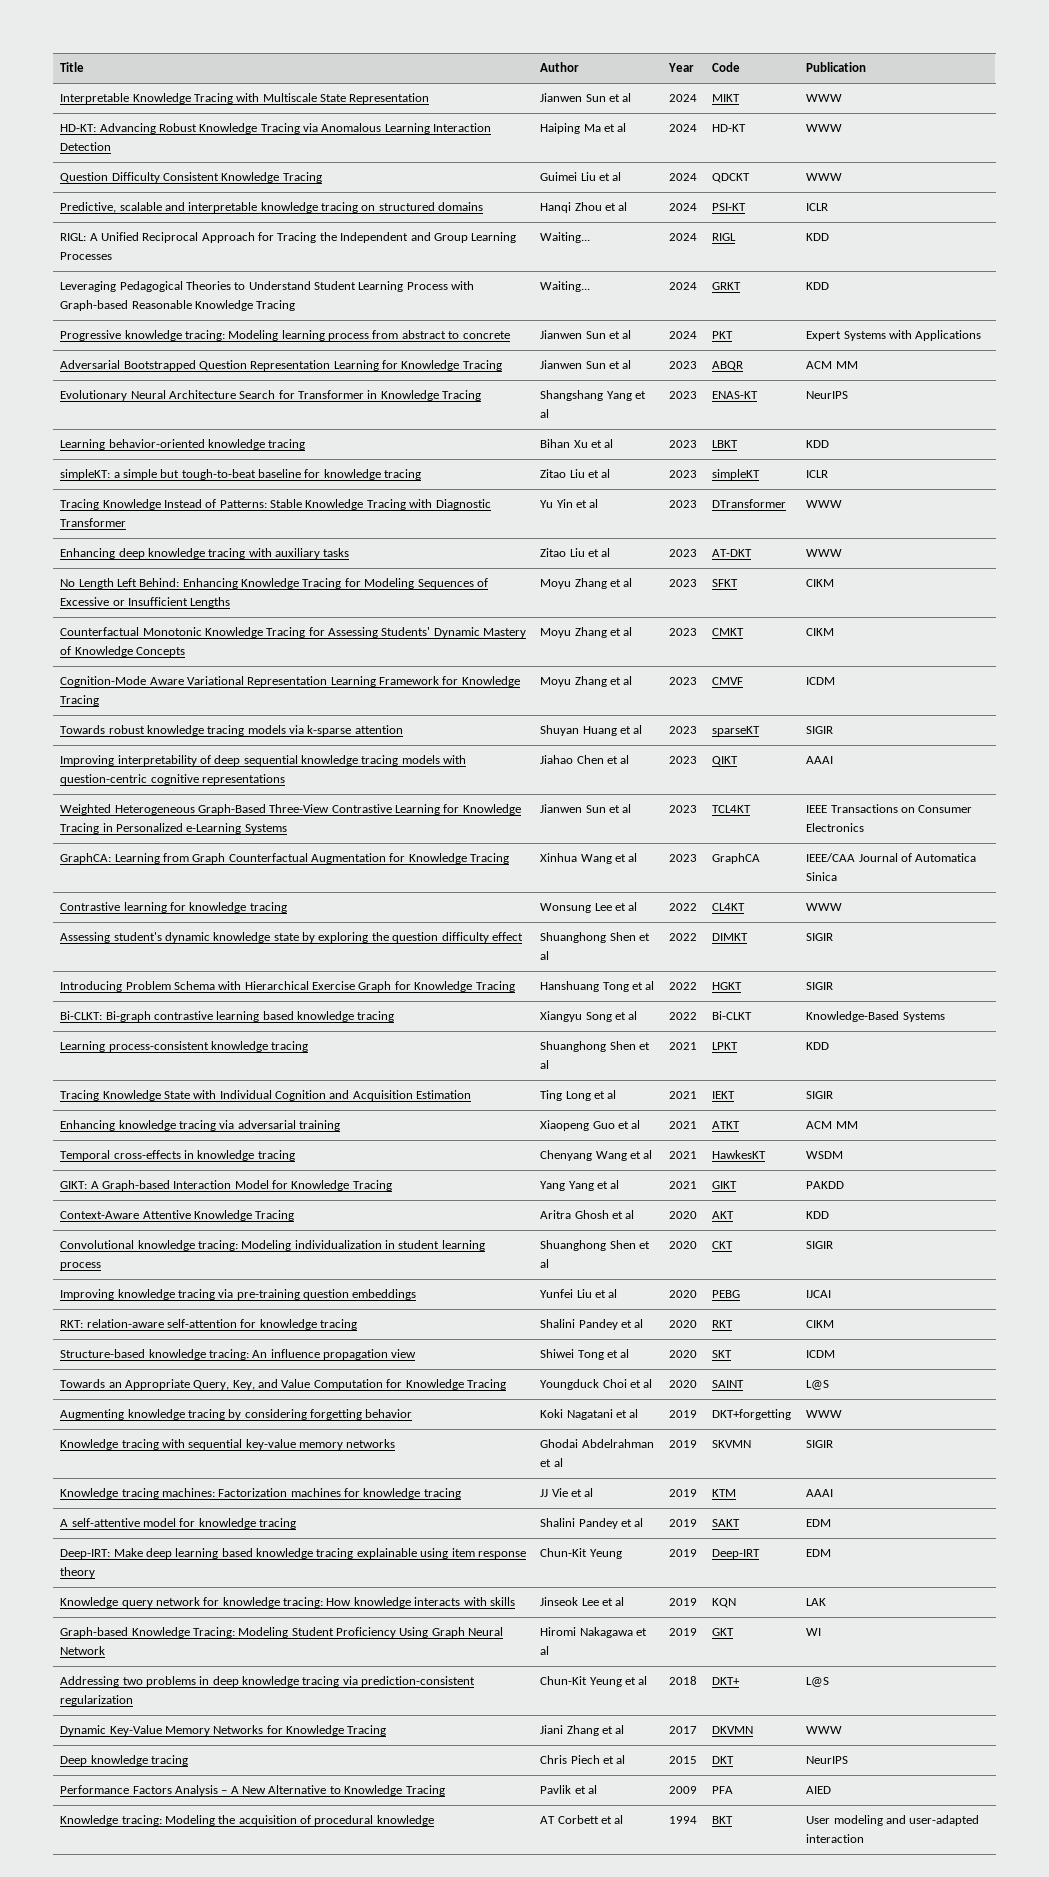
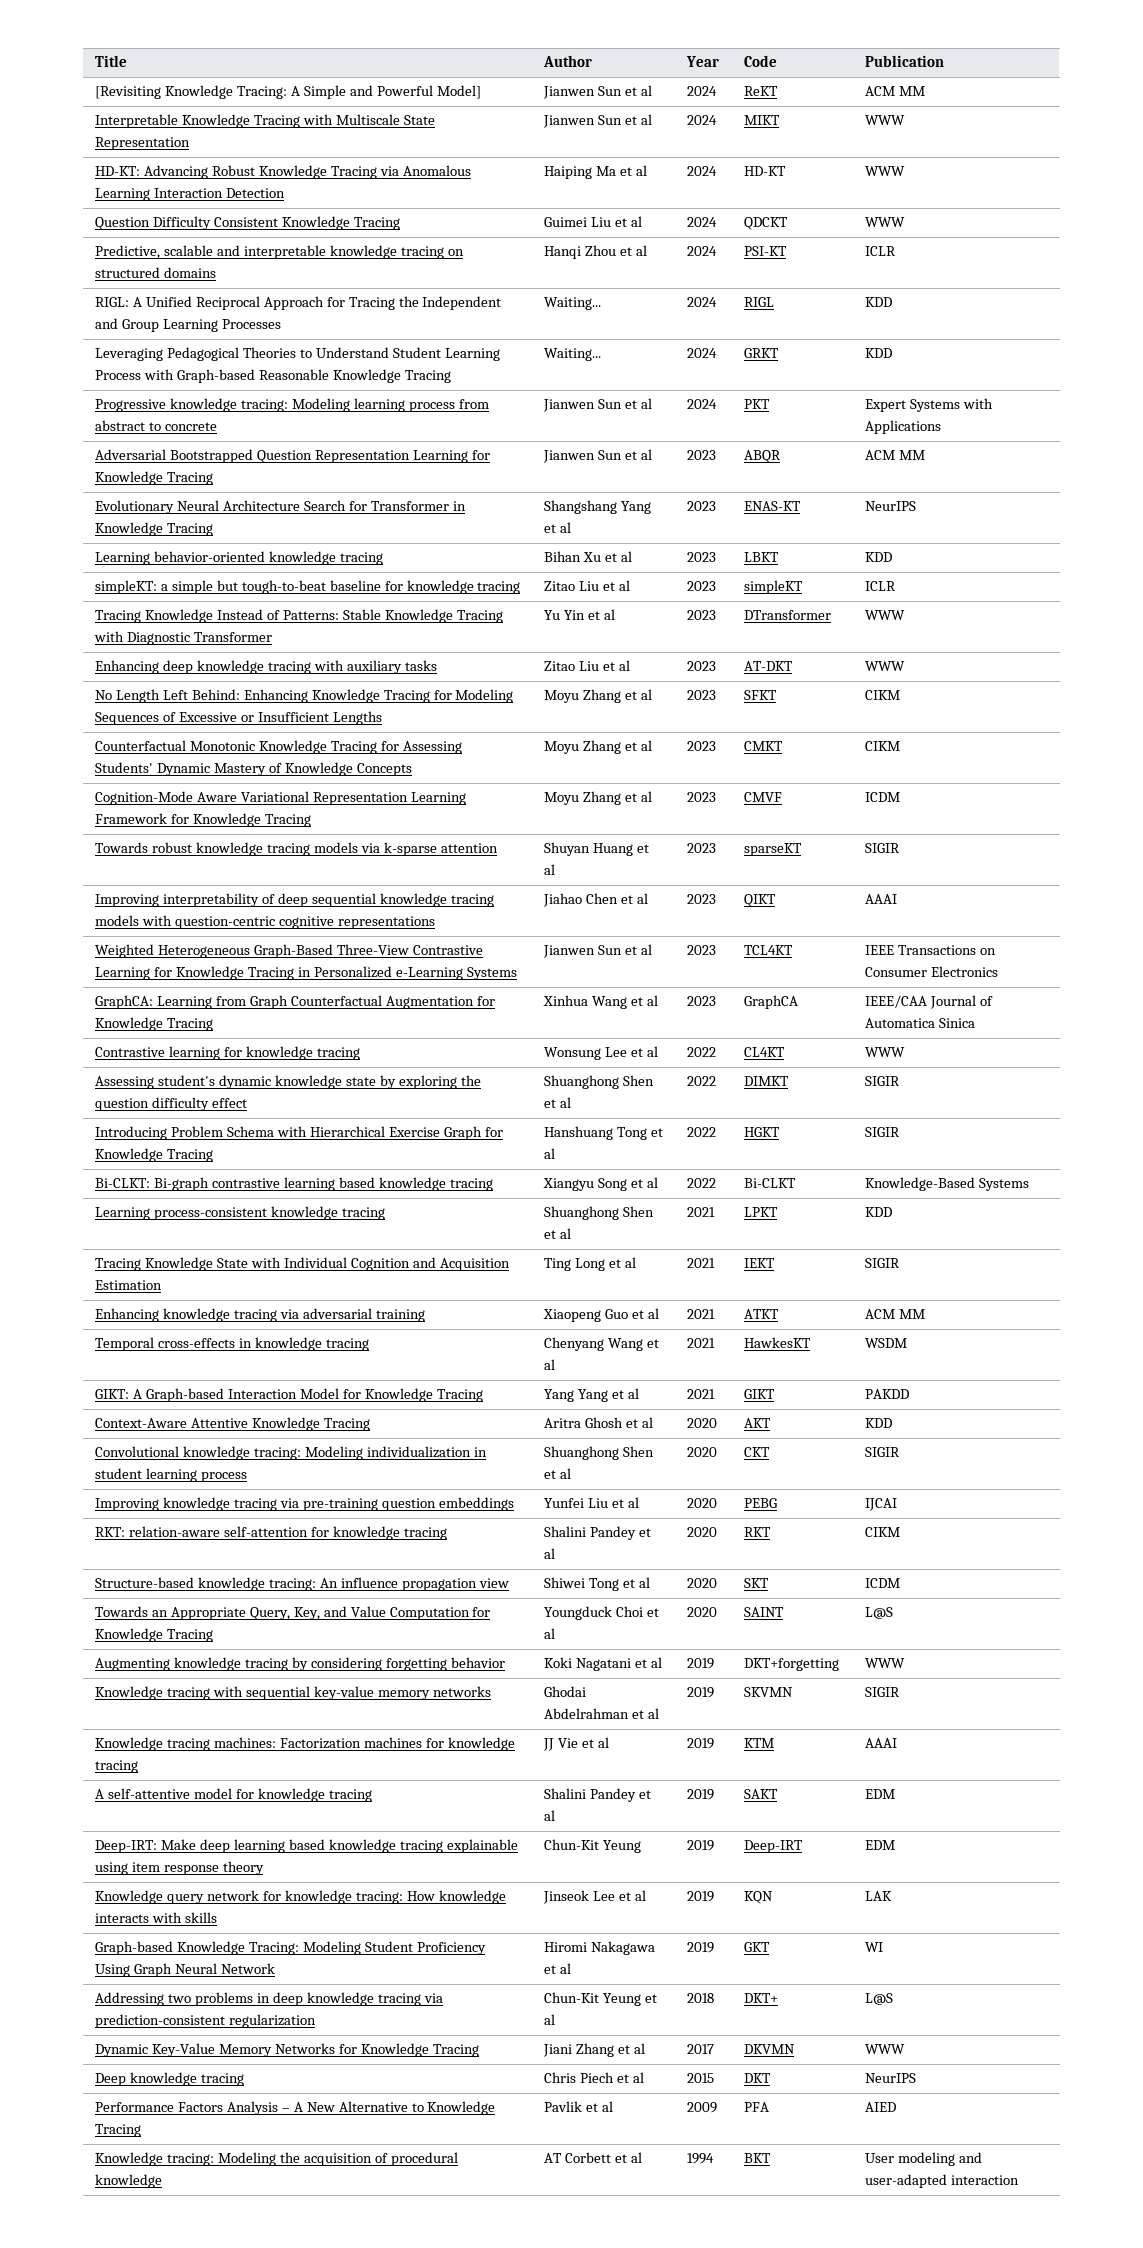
(867, 67) none -> [95,85,481,99] [543,85,652,99] [687,86,718,96] [744,86,779,96] [865,86,926,96] // [Revisiting Knowledge Tracing: A Simple and Powerful Model] | Jianwen Sun et al | 2024 | ReKT | ACM MM

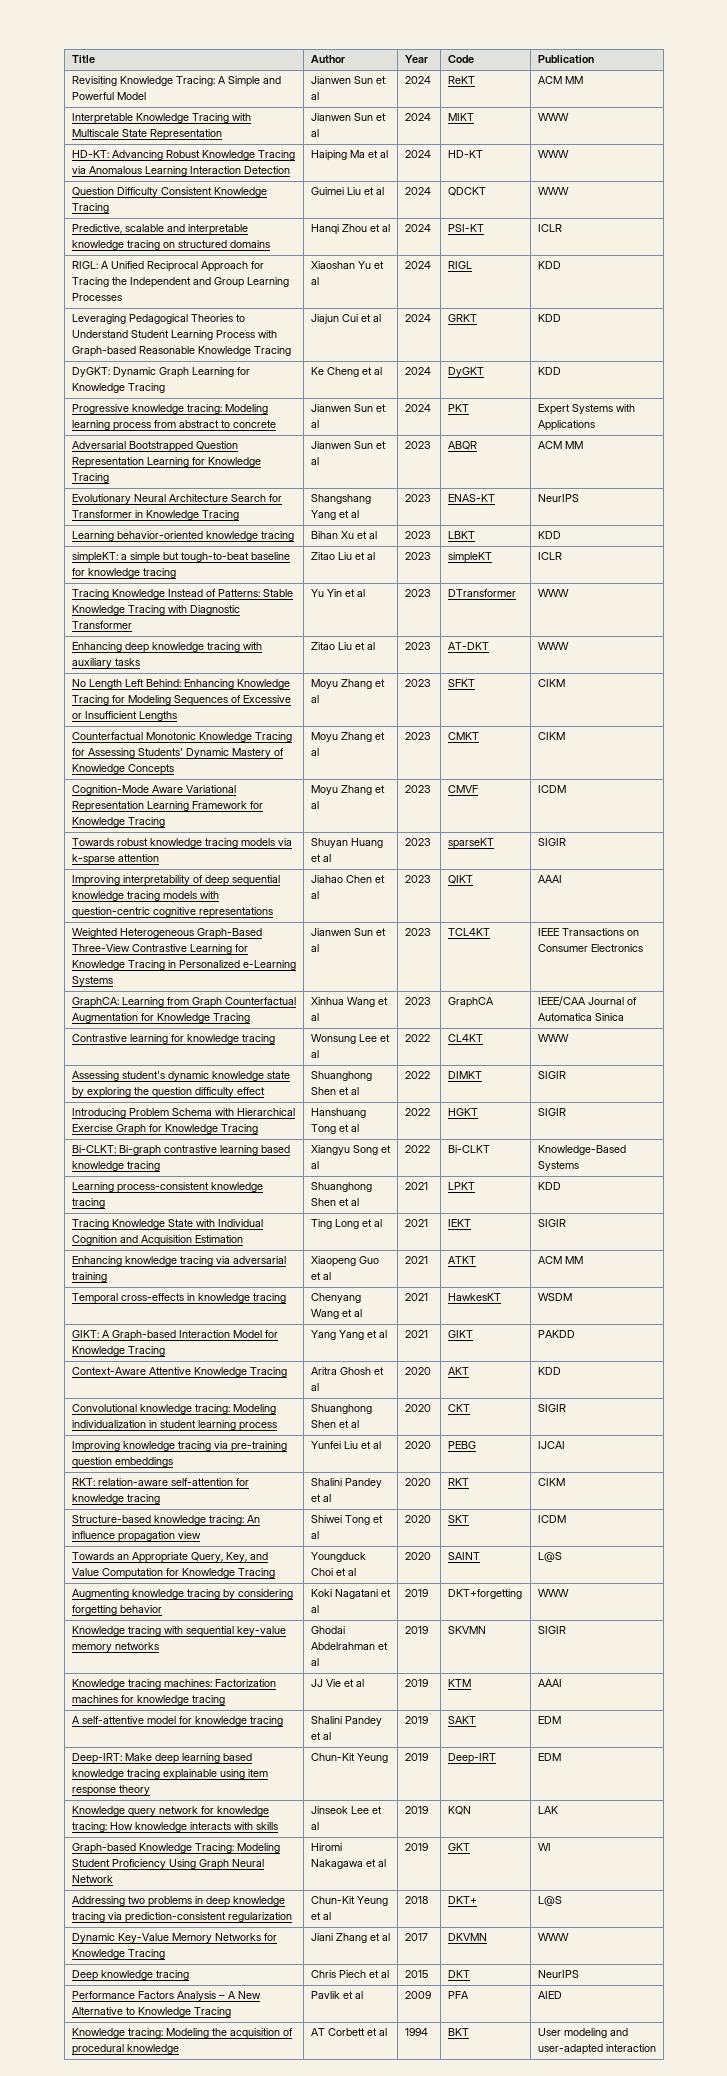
[95,86,162,99] [Revisiting -> [71,76,117,86] Revisiting
[436,85,481,99] Model] -> [116,92,146,100] Model
[544,297,602,310] Waiting... -> [310,261,384,269] [310,277,319,285] Xiaoshan Yu et al
[544,348,602,361] Waiting... -> [310,314,381,324] Jiajun Cui et al
(893, 353) none -> [71,367,250,378] [71,383,165,393] [310,367,382,377] [404,367,431,375] [447,367,484,377] [537,367,561,375] // DyGKT: Dynamic Graph Learning for Knowledge Tracing | Ke Cheng et al | 2024 | DyGKT | KDD

